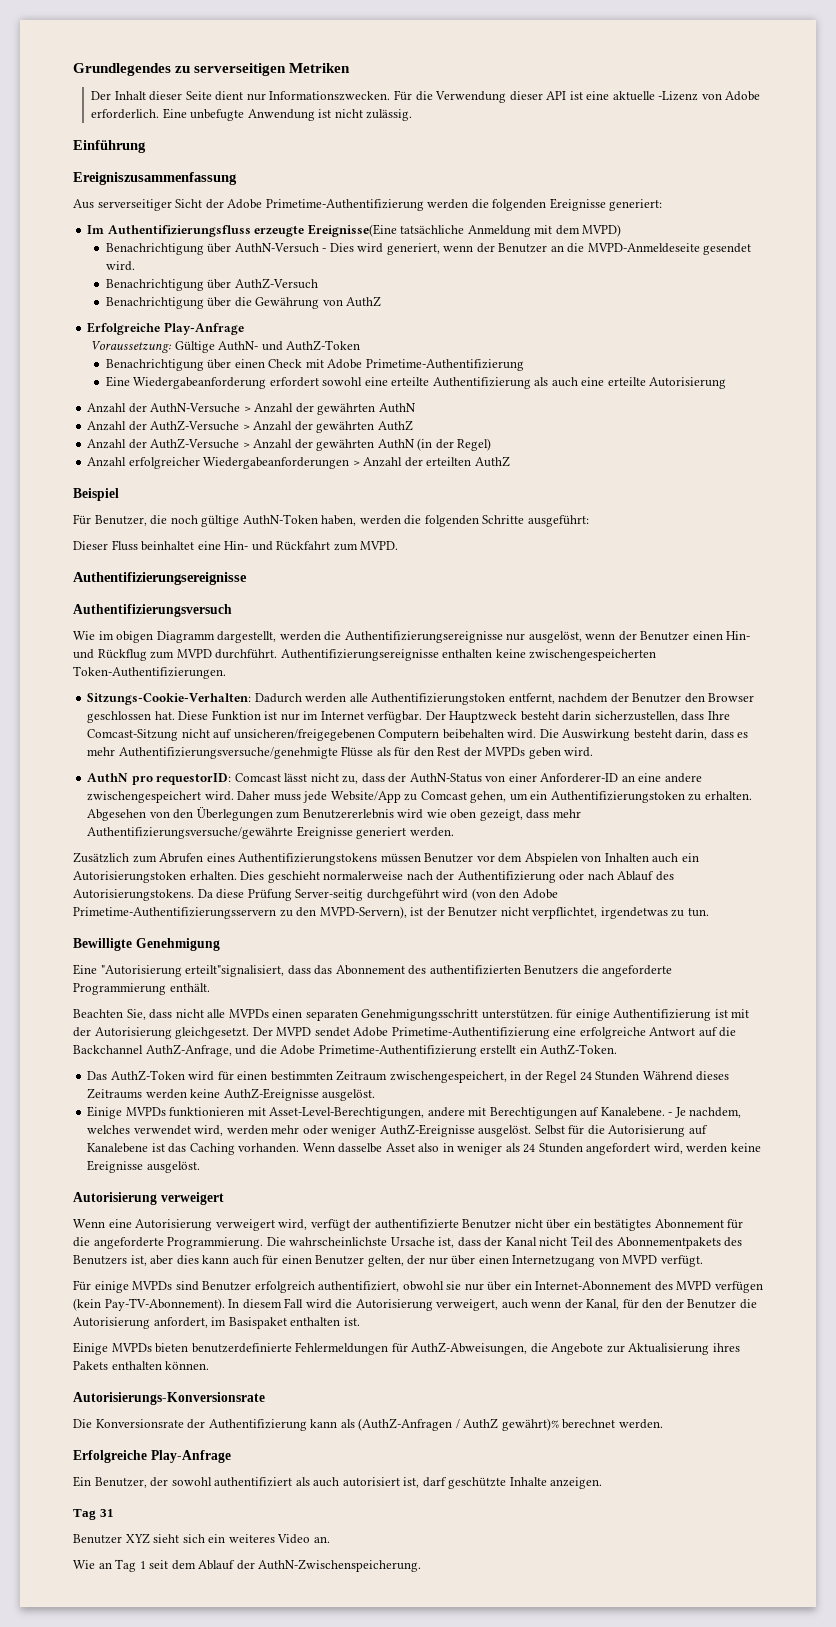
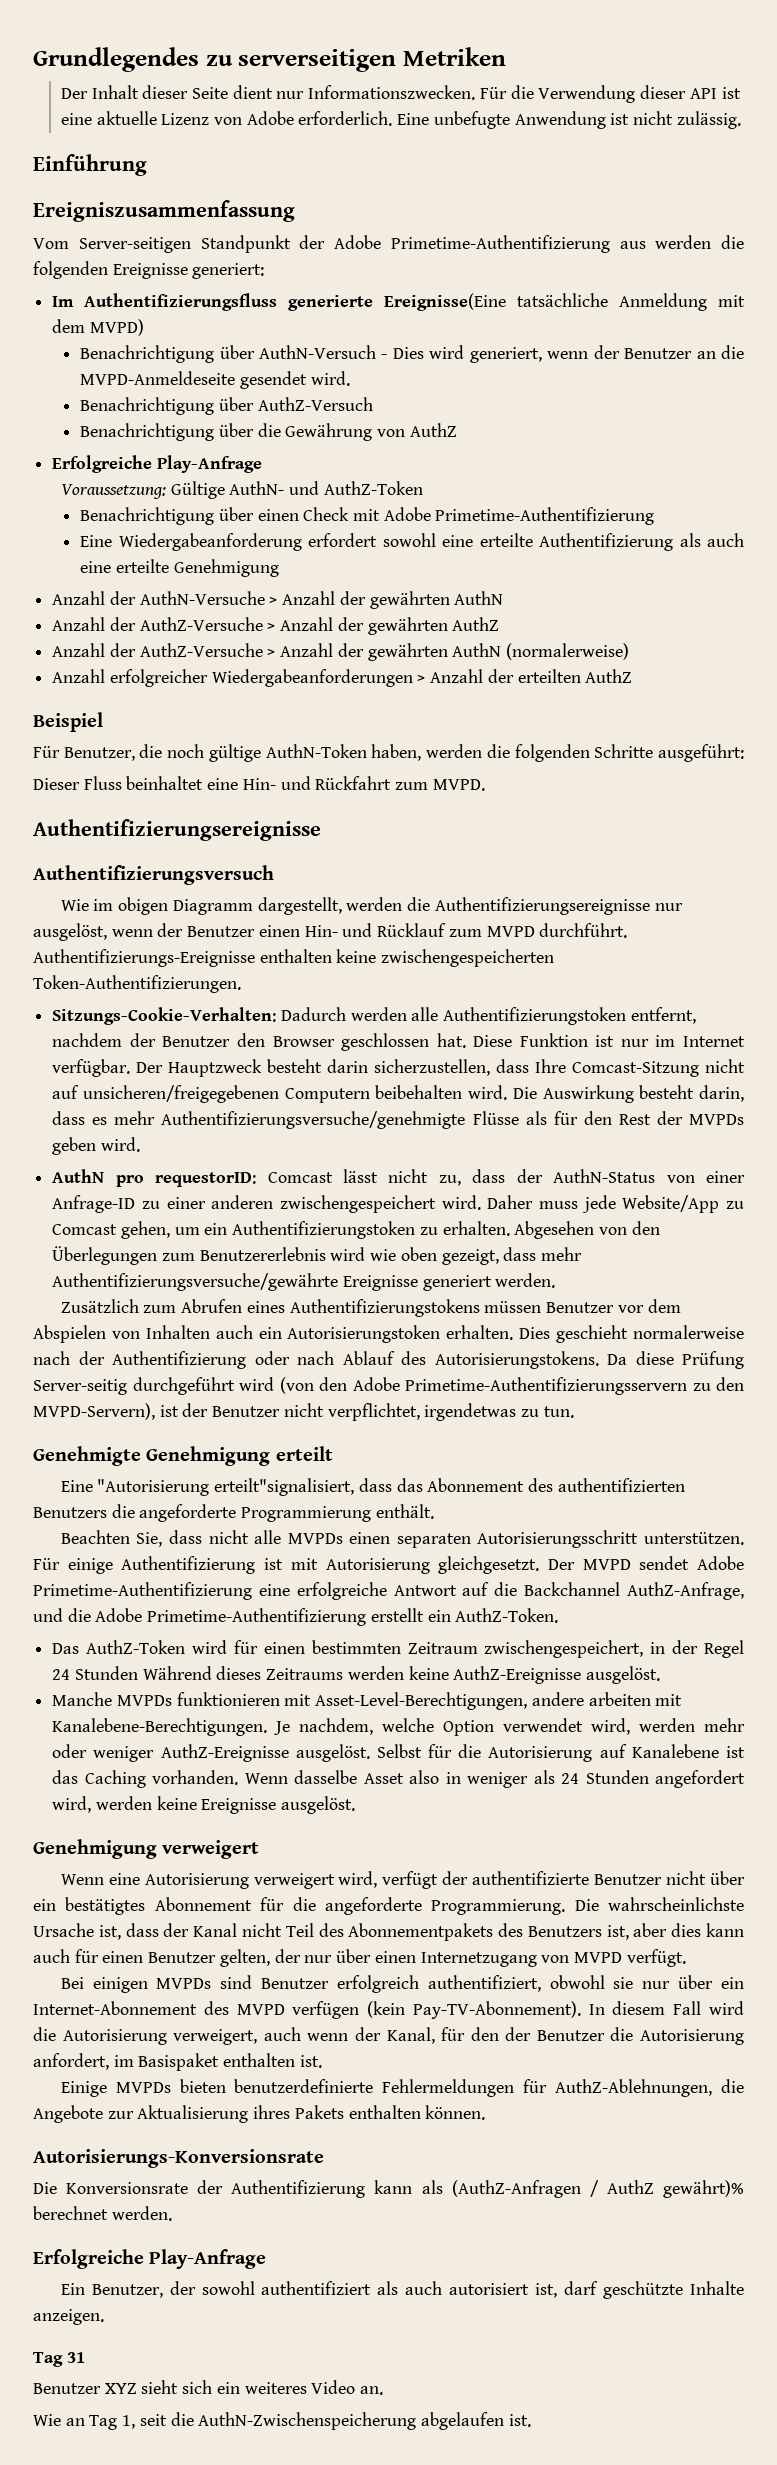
[658,91,699,101] -Lizenz -> [161,113,210,125] Lizenz
[73,199,203,211] Aus serverseitiger Sicht -> [33,235,291,253] Vom Server-seitigen Standpunkt
(424, 205) none -> [619,241,646,249] aus
[254,225,305,237] erzeugte -> [288,295,374,311] generierte
[649,377,727,389] Autorisierung -> [173,559,279,577] Genehmigung
[417,438,492,451] (in der Regel) -> [506,643,630,660] (normalerweise)
[97,649,147,661] Rückflug -> [377,923,447,937] Rücklauf
[280,649,439,661] Authentifizierungsereignisse -> [33,949,255,967] Authentifizierungs-Ereignisse
[540,773,702,783] Anforderer-ID an eine andere -> [52,1195,274,1213] Anfrage-ID zu einer anderen
[73,938,220,951] Bewilligte Genehmigung -> [33,1446,333,1466] Genehmigte Genehmigung erteilt
[361,1009,573,1021] Genehmigungsschritt unterstützen. für -> [477,1530,744,1548] [33,1558,60,1570] Autorisierungsschritt unterstützen. Für
[73,1027,91,1037] der -> (318, 1564) none
[87,1106,123,1119] Einige -> [52,1692,113,1706] Manche
[468,1107,742,1119] [87,1125,131,1134] mit Berechtigungen auf Kanalebene. - Je nachdem, welches -> [588,1692,683,1706] [52,1718,495,1736] arbeiten mit Kanalebene-Berechtigungen. Je nachdem, welche Option
[73,1192,157,1205] Autorisierung -> [33,1839,157,1859] Genehmigung
[73,1280,129,1293] Für einige -> [60,1977,148,1993] Bei einigen
[411,1342,528,1355] AuthZ-Abweisungen, -> [555,2079,713,2097] AuthZ-Ablehnungen,
[139,1559,422,1572] 1 seit dem Ablauf der AuthN-Zwischenspeicherung. -> [122,2412,531,2430] 1, seit die AuthN-Zwischenspeicherung abgelaufen ist.

